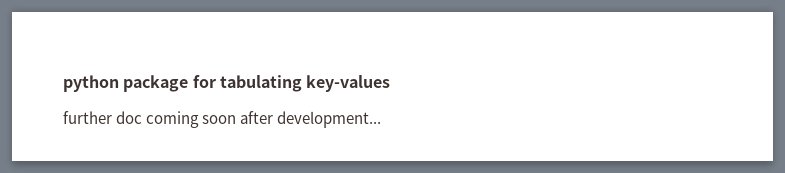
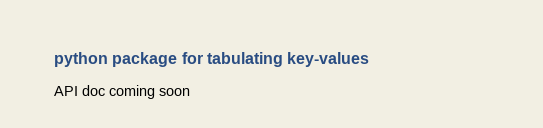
[63,111,112,124] further -> [54,86,78,96] API
[240,111,382,128] after development... -> (190, 92) none

